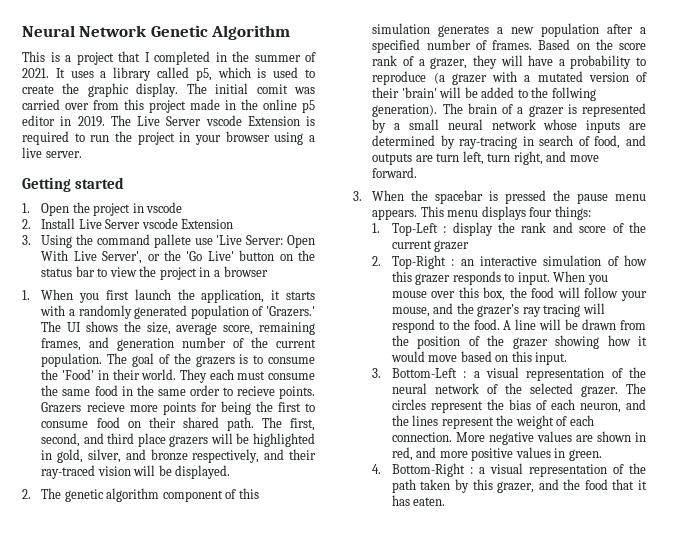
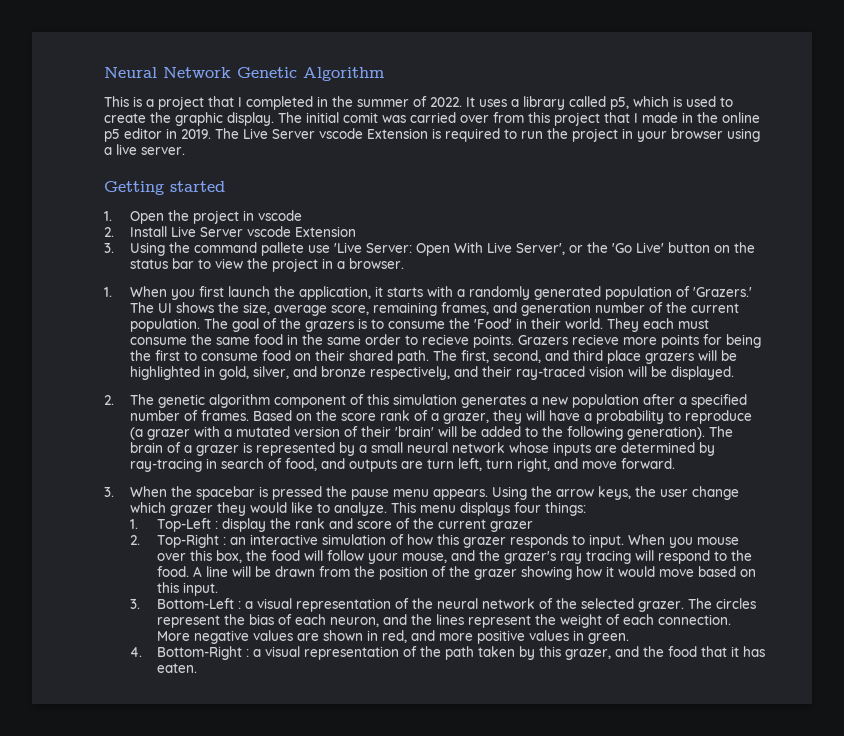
[22,68,49,78] 2021. -> [430,97,462,107] 2022.
(186, 106) none -> [604,112,638,123] that I
[223,266,268,277] browser -> [349,258,405,269] browser.
[551,87,596,101] follwing -> [567,426,624,440] following
(418, 214) none -> [492,486,740,500] [130,502,388,516] Using the arrow keys, the user change which grazer they would like to analyze.

